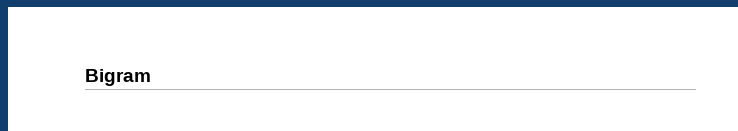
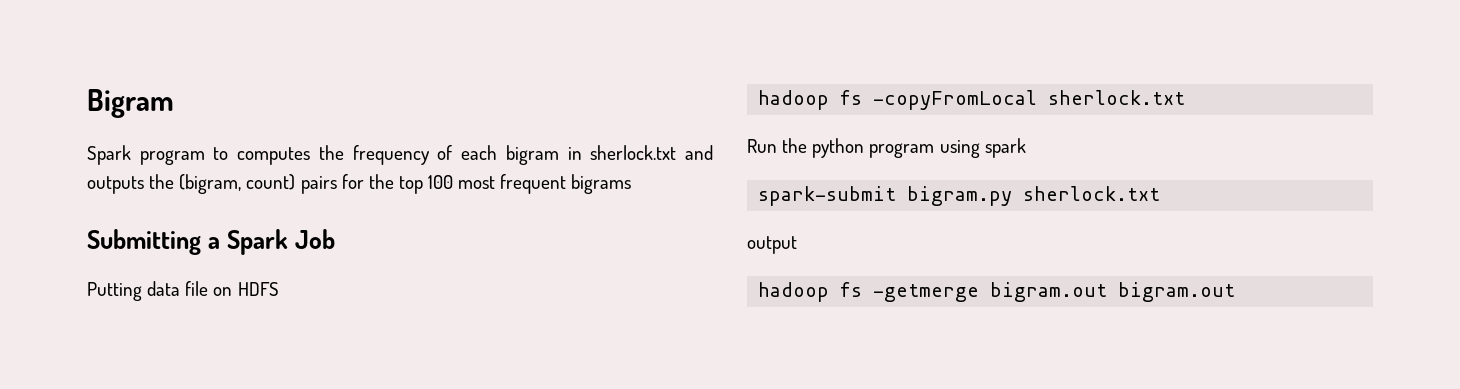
(151, 77) none -> [87,145,714,165] [87,174,632,194] [87,229,335,255] [87,281,279,301] [758,90,1186,110] [747,138,1026,158] [758,186,1161,206] [747,236,797,254] [758,282,1236,302] // Spark program to computes the frequency of each bigram in sherlock.txt and outputs the (bigram, count) pairs for the top 100 most frequent bigrams // Submitting a Spark Job // Putting data file on HDFS // hadoop fs -copyFromLocal sherlock.txt // Run the python program using spark // spark-submit bigram.py sherlock.txt // output // hadoop fs -getmerge bigram.out bigram.out

